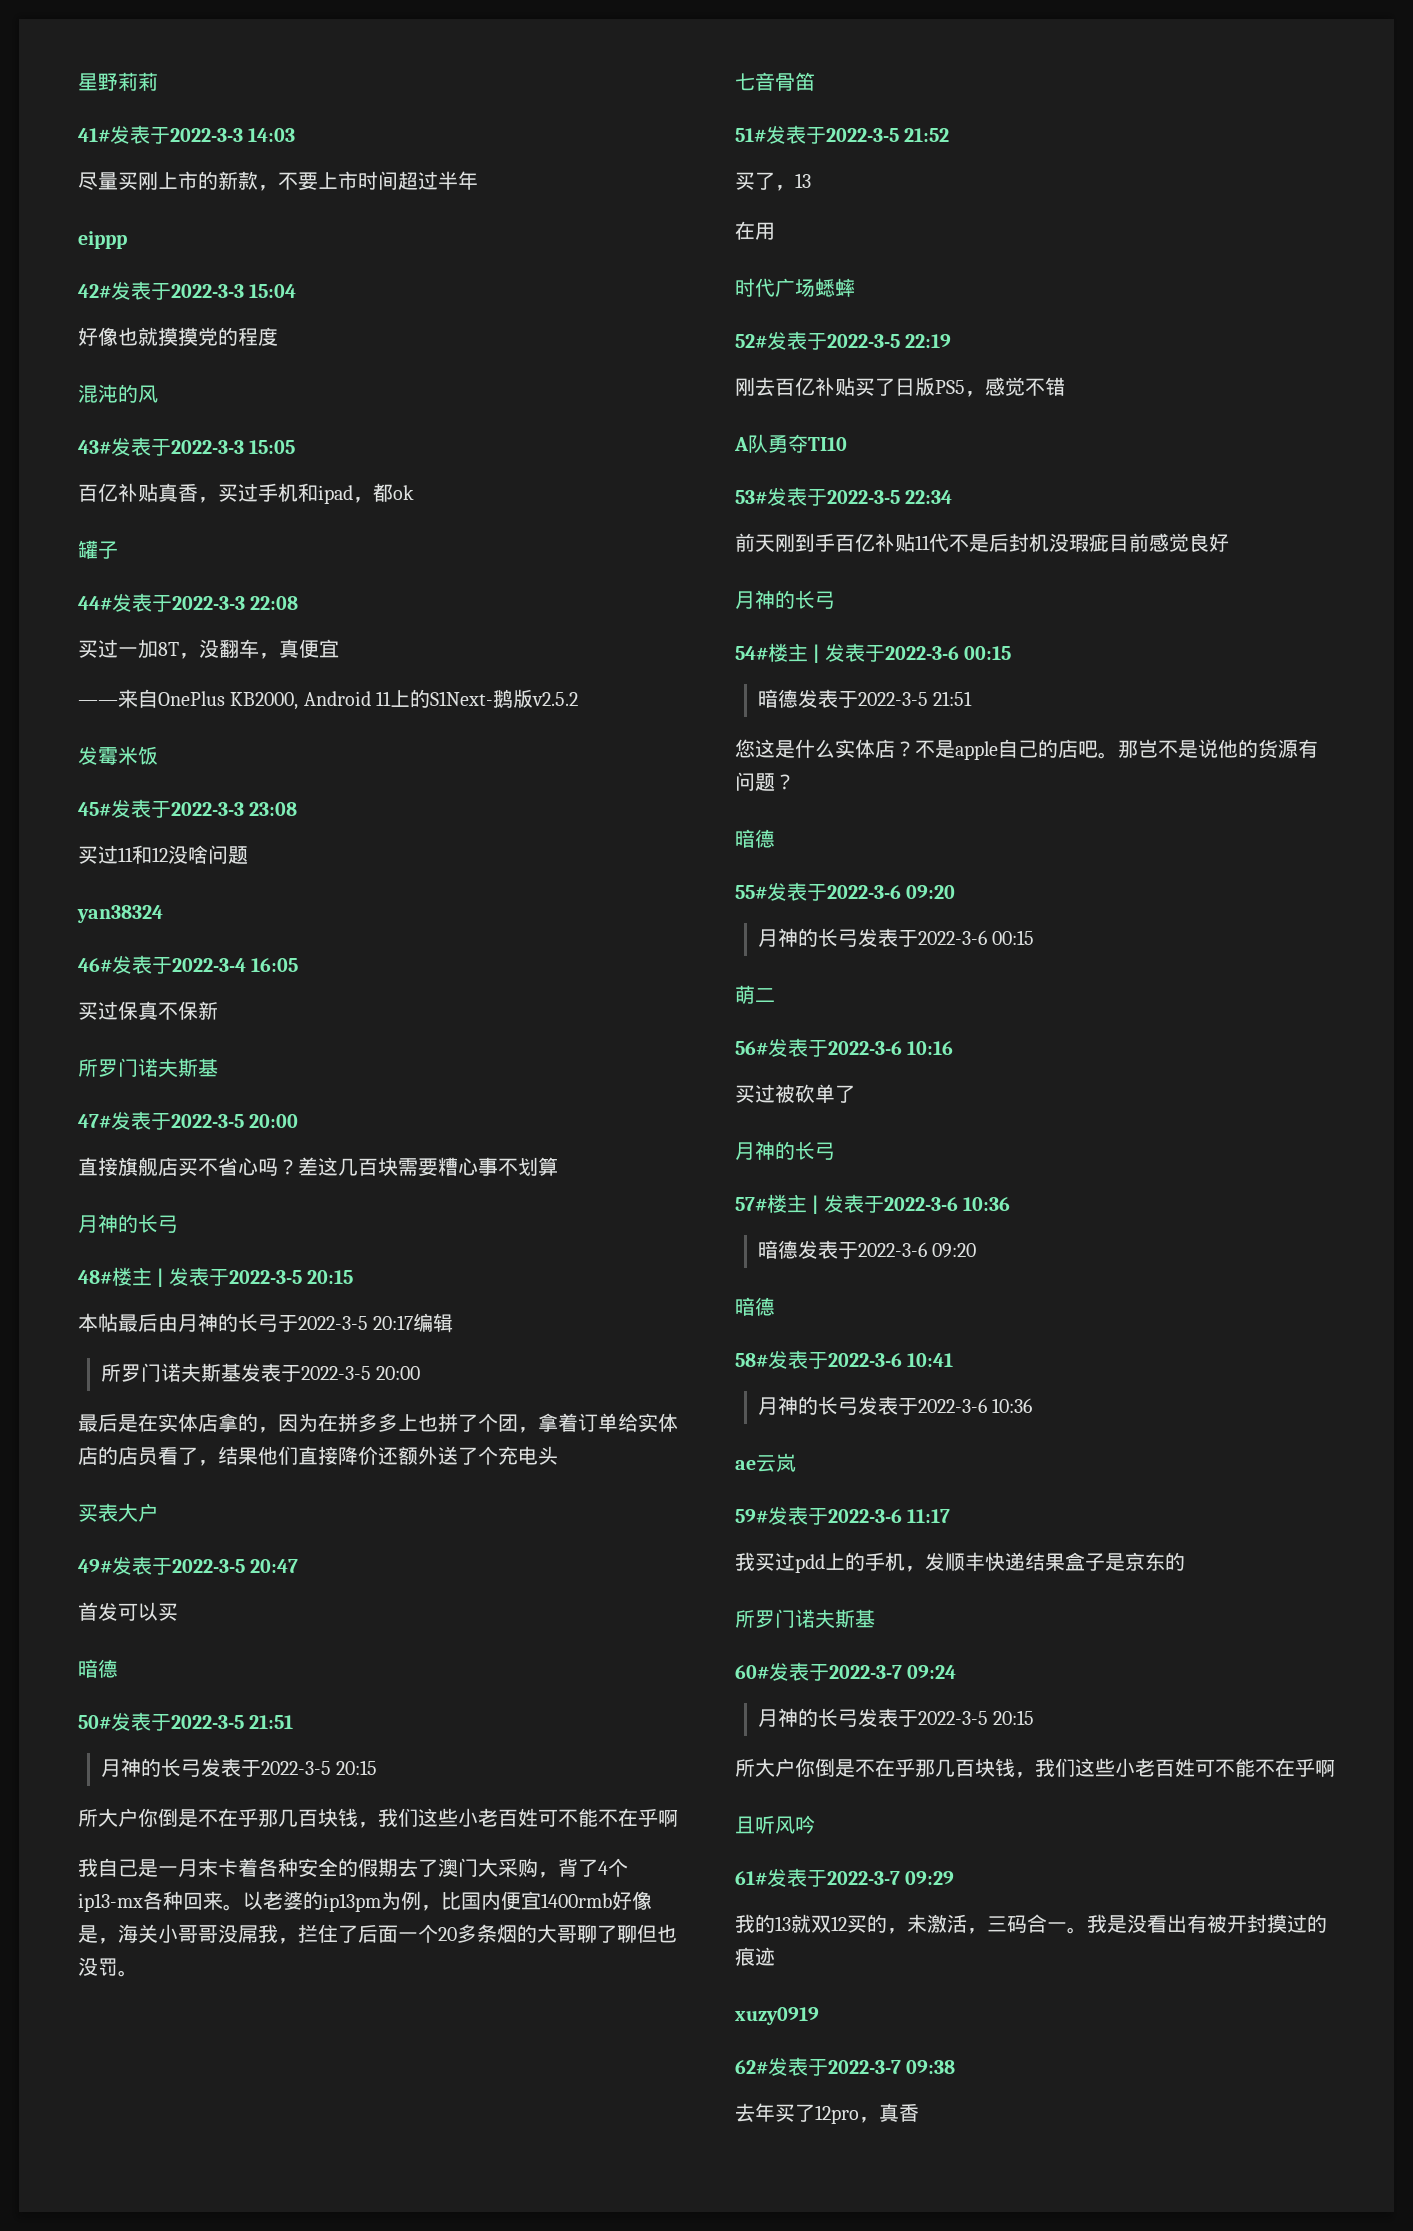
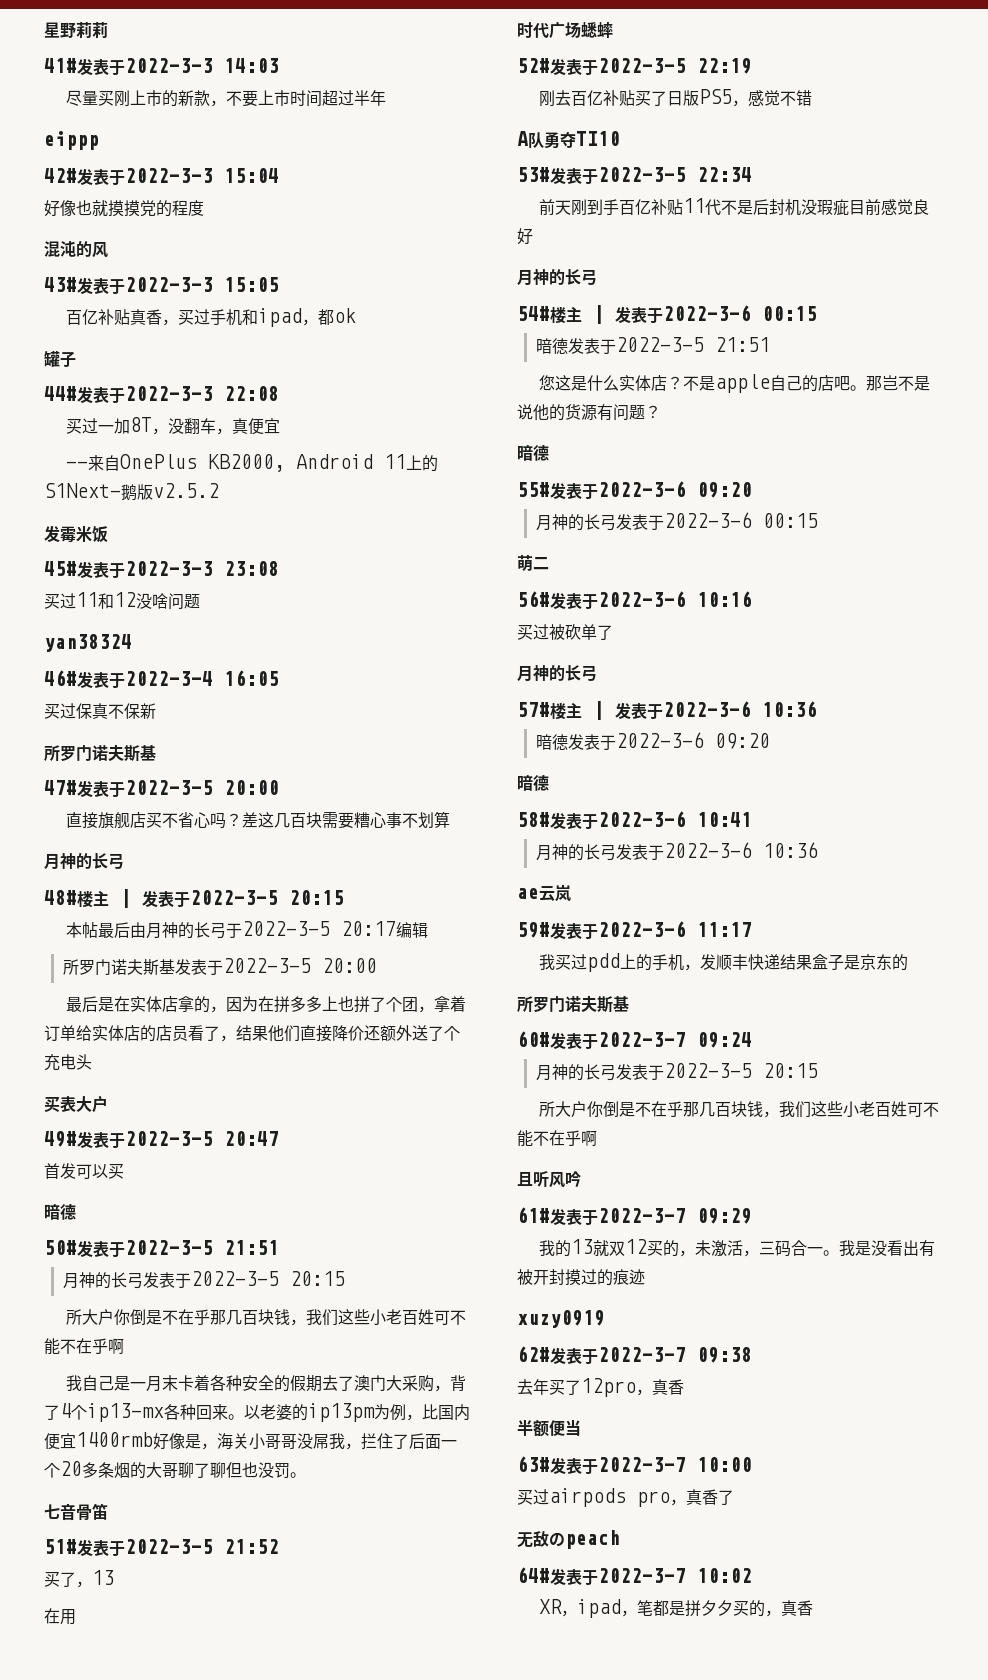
(919, 2112) none -> [517,1420,581,1437] [517,1456,752,1475] [517,1488,734,1507] [517,1530,620,1549] [517,1567,752,1586] [539,1599,814,1618] // 半额便当 // 63#发表于2022-3-7 10:00 // 买过airpods pro，真香了 // 无敌のpeach // 64#发表于2022-3-7 10:02 // XR，ipad，笔都是拼夕夕买的，真香

